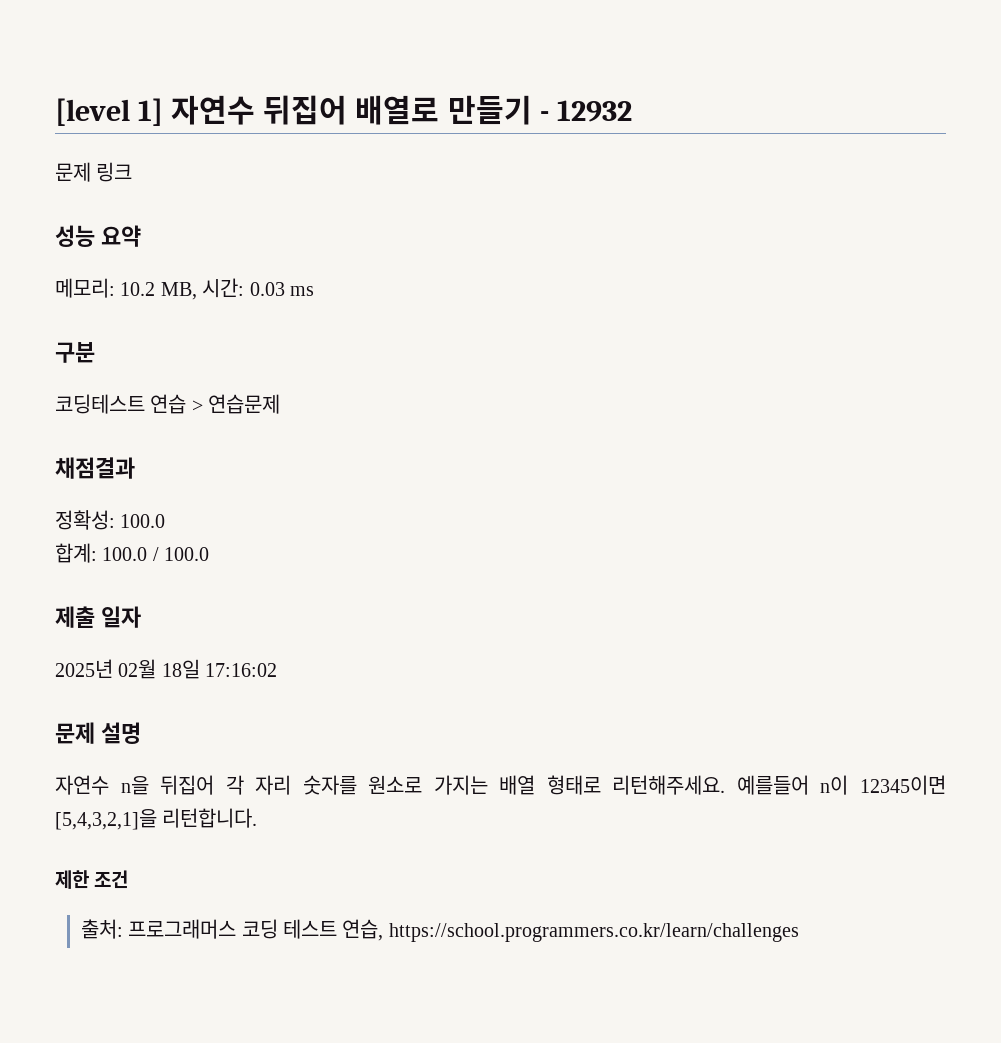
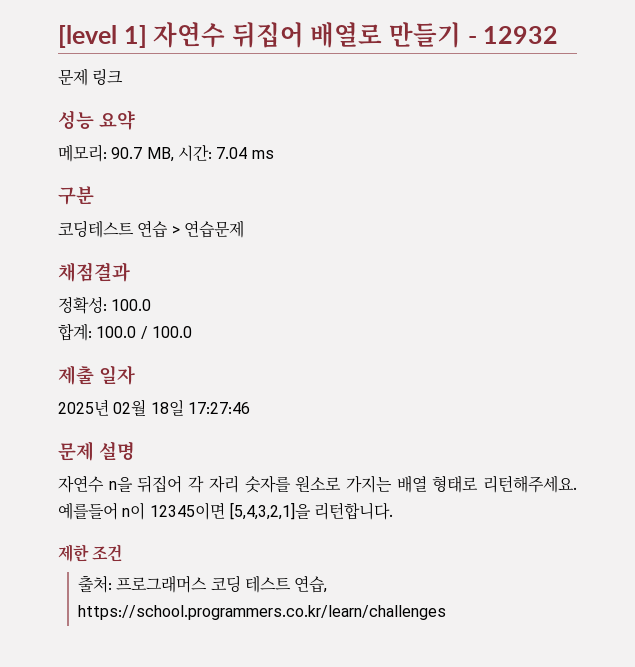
[120,282,156,296] 10.2 -> [111,147,143,159] 90.7
[249,282,285,296] 0.03 -> [216,147,248,159] 7.04
[205,663,278,677] 17:16:02 -> [187,402,250,414] 17:27:46

